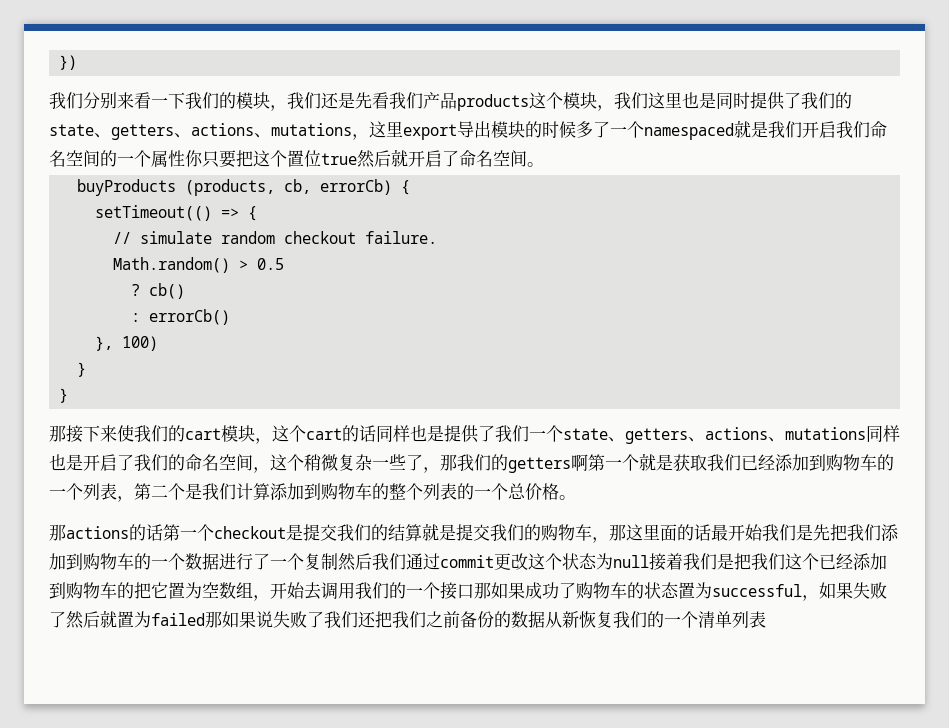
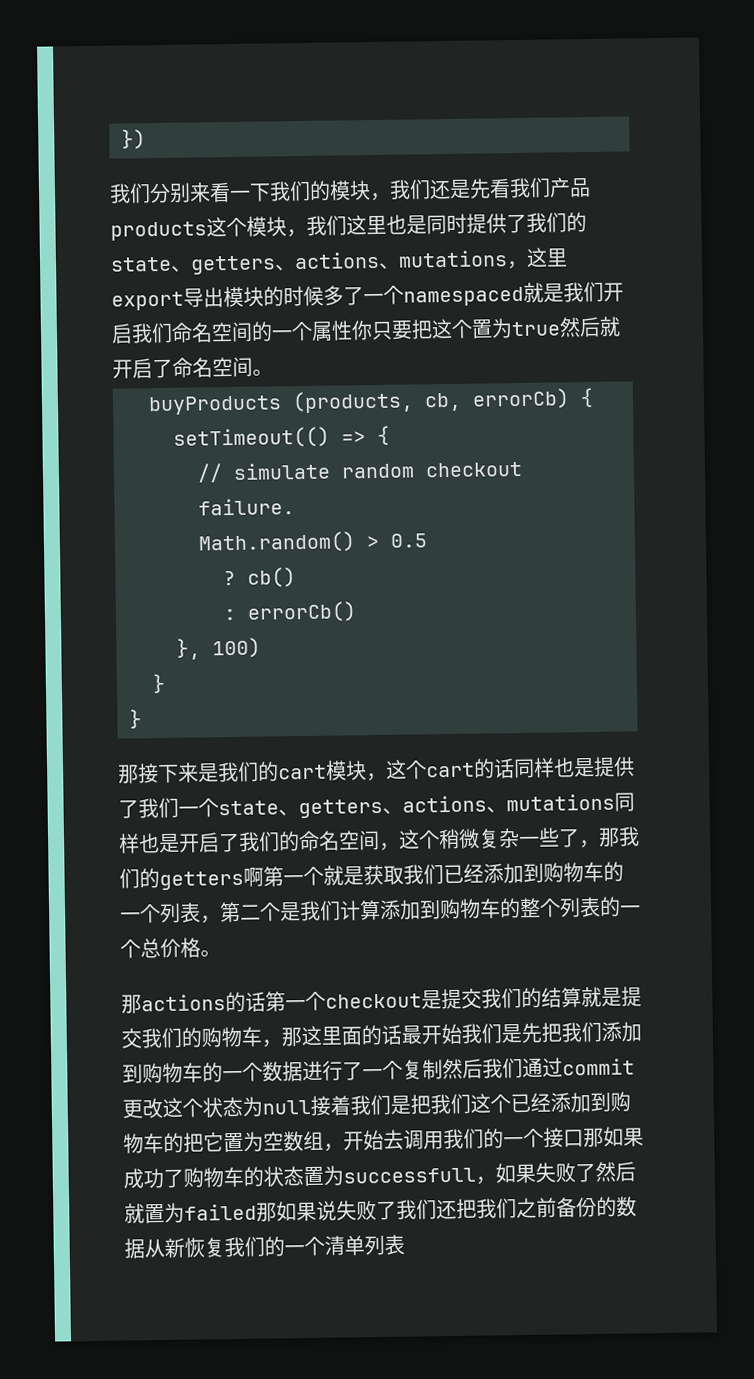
[304,150,321,167] 位 -> [491,318,513,339] 为
[117,425,134,442] 使 -> [198,763,219,783] 是
[712,584,802,597] successful -> [343,1167,476,1184] successfull

